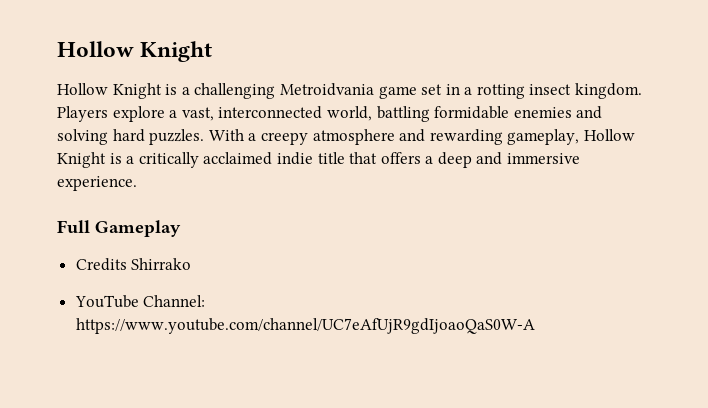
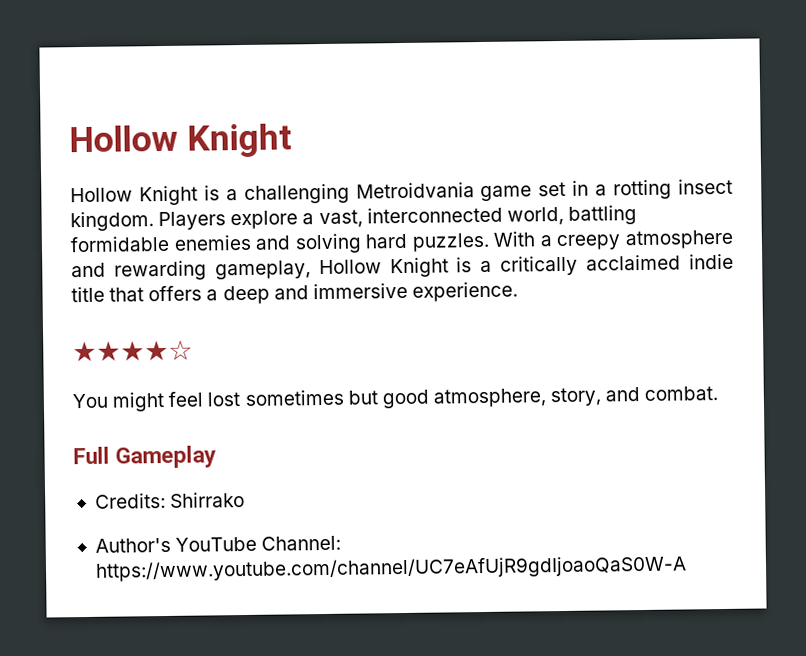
(137, 183) none -> [72,339,193,363] [72,386,719,412] // ★★★★☆ // You might feel lost sometimes but good atmosphere, story, and combat.
[75,258,127,271] Credits -> [94,493,166,509] Credits:
(192, 264) none -> [94,537,171,553] Author's

